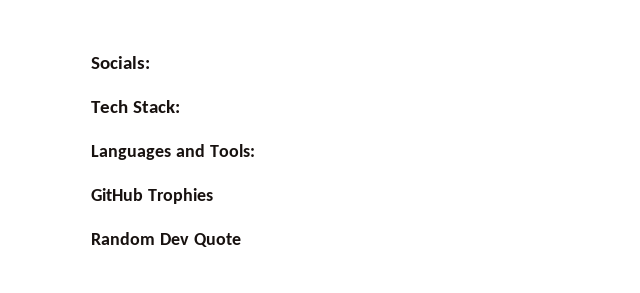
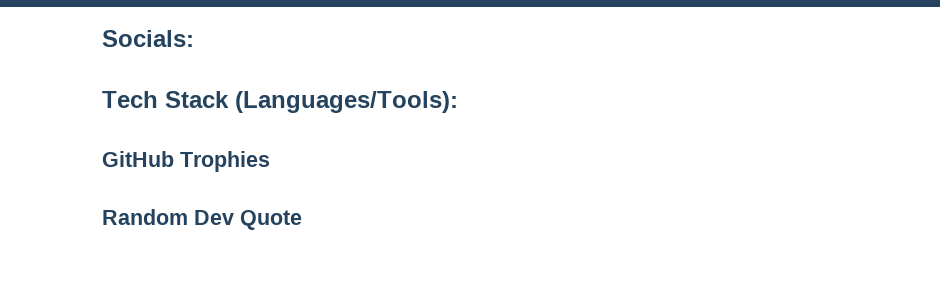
[132,100,180,113] [91,144,255,160] Stack: // Languages and Tools: -> [165,91,458,113] Stack (Languages/Tools):

